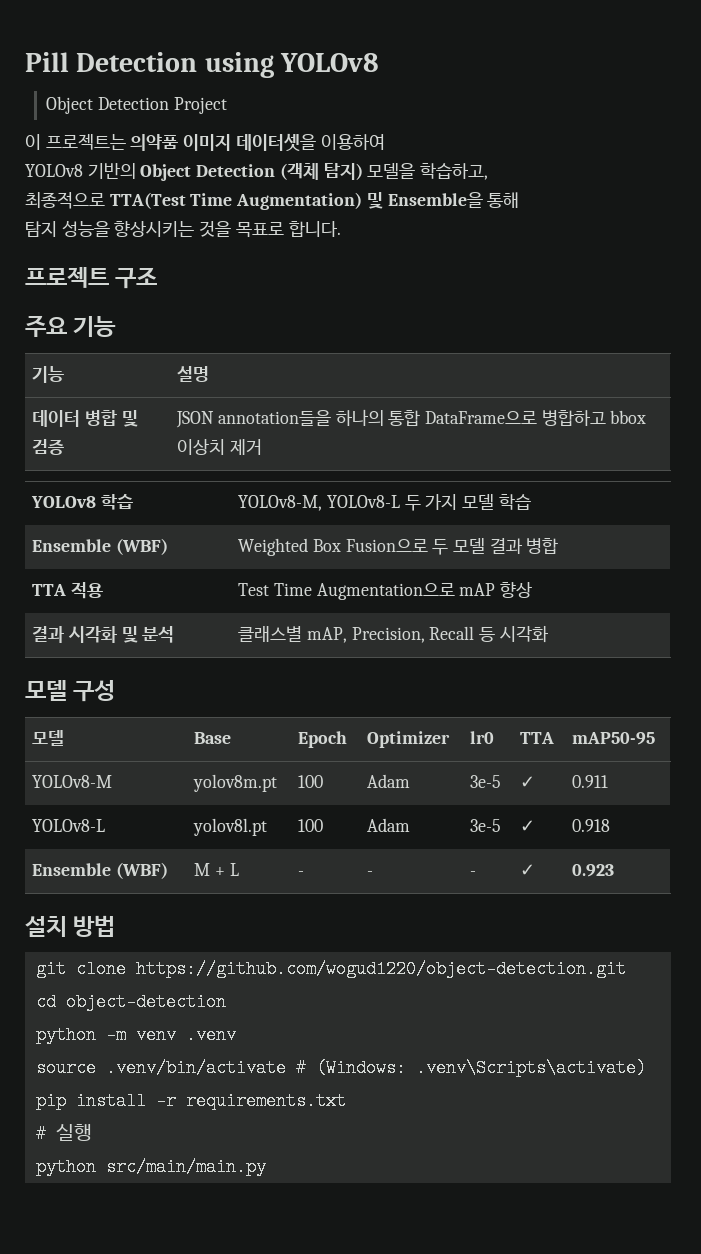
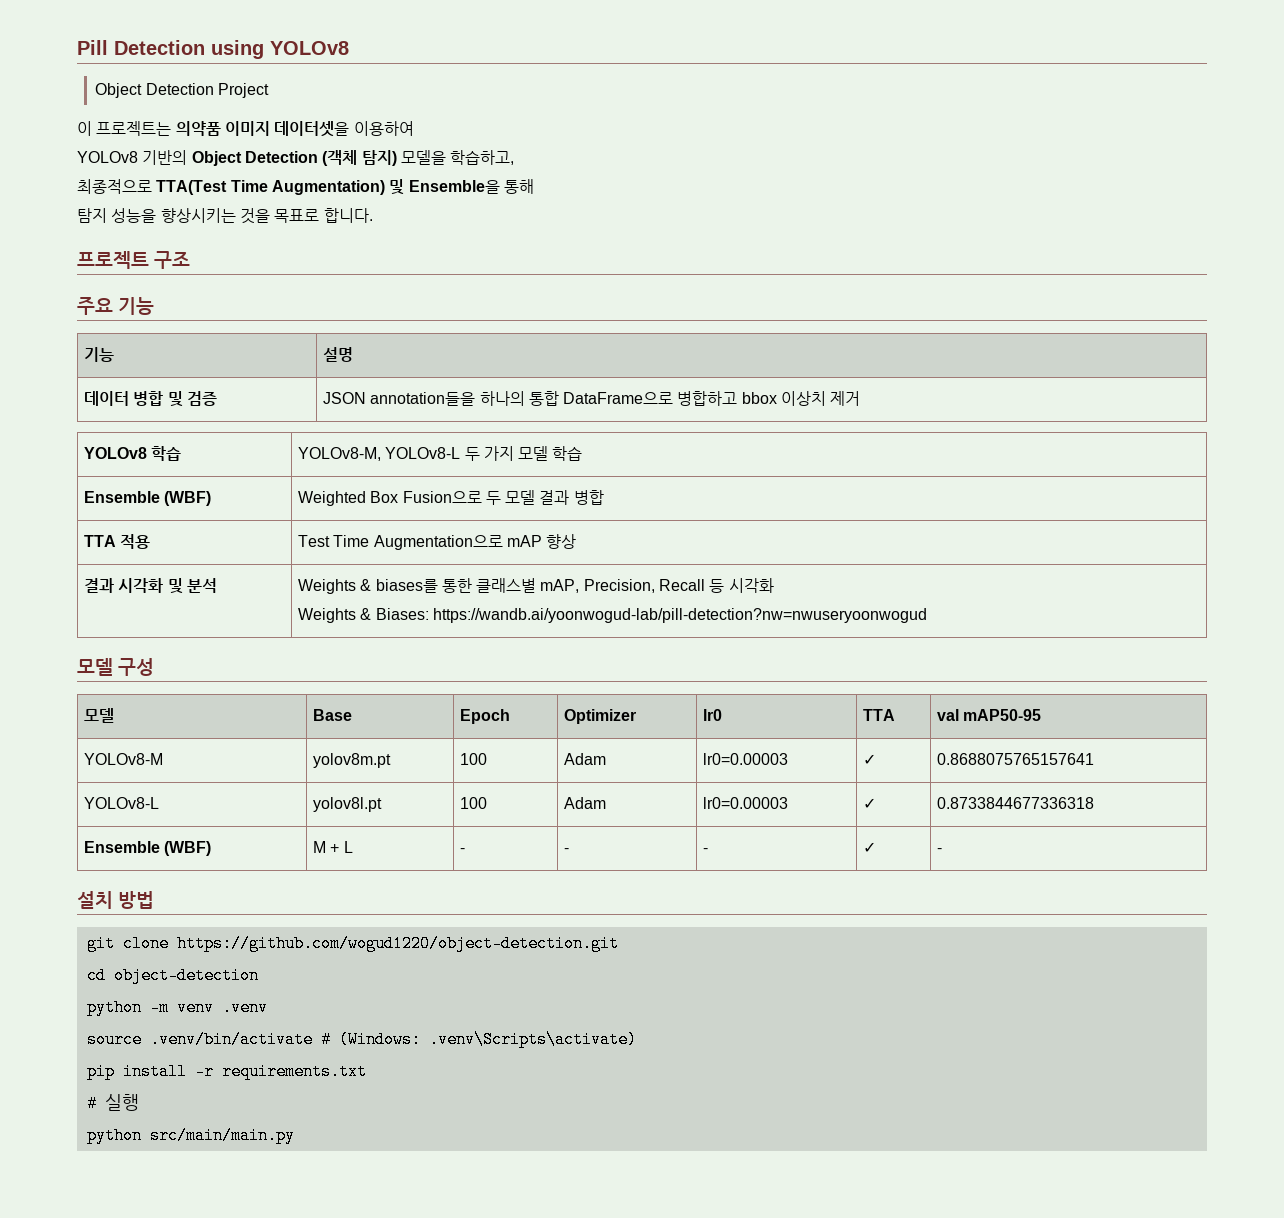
(175, 634) none -> [297,578,472,594] Weights & biases를 통한
(549, 634) none -> [297,608,927,623] // Weights & Biases: https://wandb.ai/yoonwogud-lab/pill-detection?nw=nwuseryoonwogud
(555, 738) none -> [936,709,959,721] val
[470,775,502,788] [520,776,536,788] [572,775,609,788] 3e-5 | ✓ | 0.911 -> [702,753,788,765] [862,754,876,765] [936,753,1094,765] lr0=0.00003 | ✓ | 0.8688075765157641
[470,819,502,832] [520,820,536,832] [572,819,611,832] 3e-5 | ✓ | 0.918 -> [702,797,788,809] [862,798,876,809] [936,797,1094,809] lr0=0.00003 | ✓ | 0.8733844677336318
[572,864,615,877] 0.923 -> [936,848,942,853] -

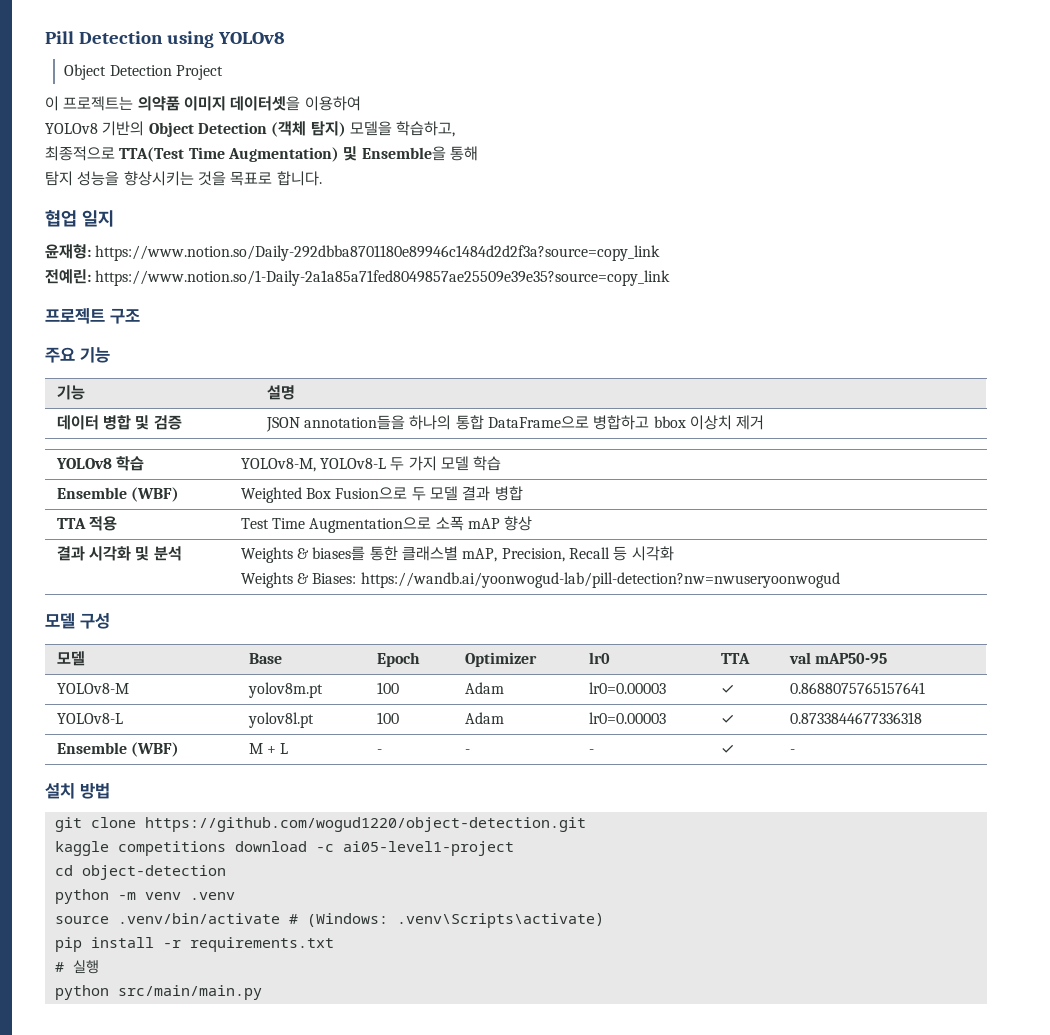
(373, 215) none -> [45,210,114,227] [45,244,661,261] [45,269,671,286] // 협업 일지 // 윤재형: https://www.notion.so/Daily-292dbba8701180e89946c1484d2d2f3a?source=copy_link // 전예린: https://www.notion.so/1-Daily-2a1a85a71fed8049857ae25509e39e35?source=copy_link
(503, 542) none -> [435,516,464,531] 소폭
(619, 943) none -> [54,841,514,856] // kaggle competitions download -c ai05-level1-project

